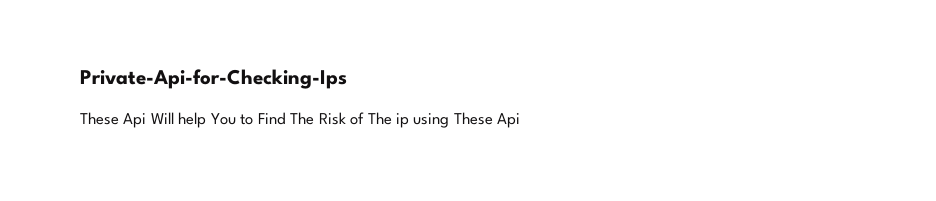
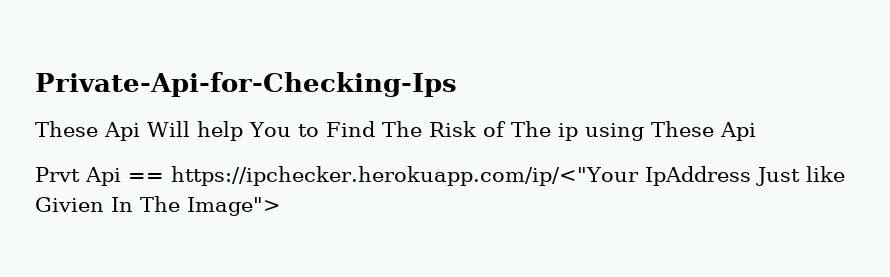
(521, 120) none -> [35,166,845,186] [35,196,281,216] // Prvt Api == https://ipchecker.herokuapp.com/ip/<"Your IpAddress Just like Givien In The Image">

